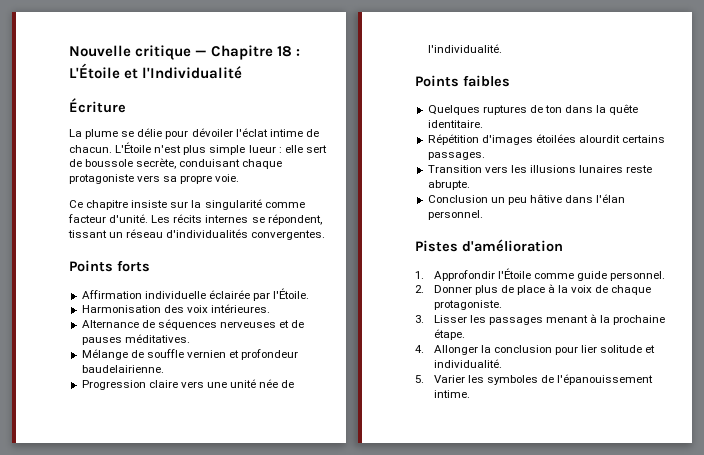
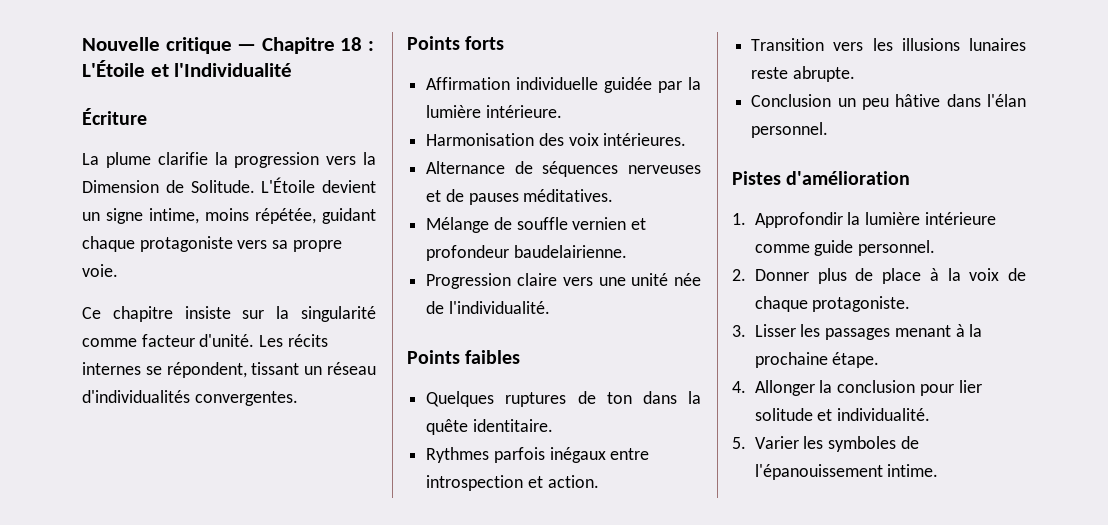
[121,128,319,139] [69,142,327,155] [69,158,241,169] se délie pour dévoiler l'éclat intime de chacun. L'Étoile n'est plus simple lueur : elle sert de boussole secrète, conduisant -> [157,152,376,168] [82,177,376,193] [82,208,376,224] clarifie la progression vers la Dimension de Solitude. L'Étoile devient un signe intime, moins répétée, guidant
[208,288,310,301] éclairée par l'Étoile. -> [604,77,701,93] [426,105,562,118] guidée par la lumière intérieure.
[427,134,666,145] [427,152,485,160] Répétition d'images étoilées alourdit certains passages. -> [426,447,650,463] [426,475,599,491] Rythmes parfois inégaux entre introspection et action.
[497,268,531,279] l'Étoile -> [847,212,996,225] la lumière intérieure

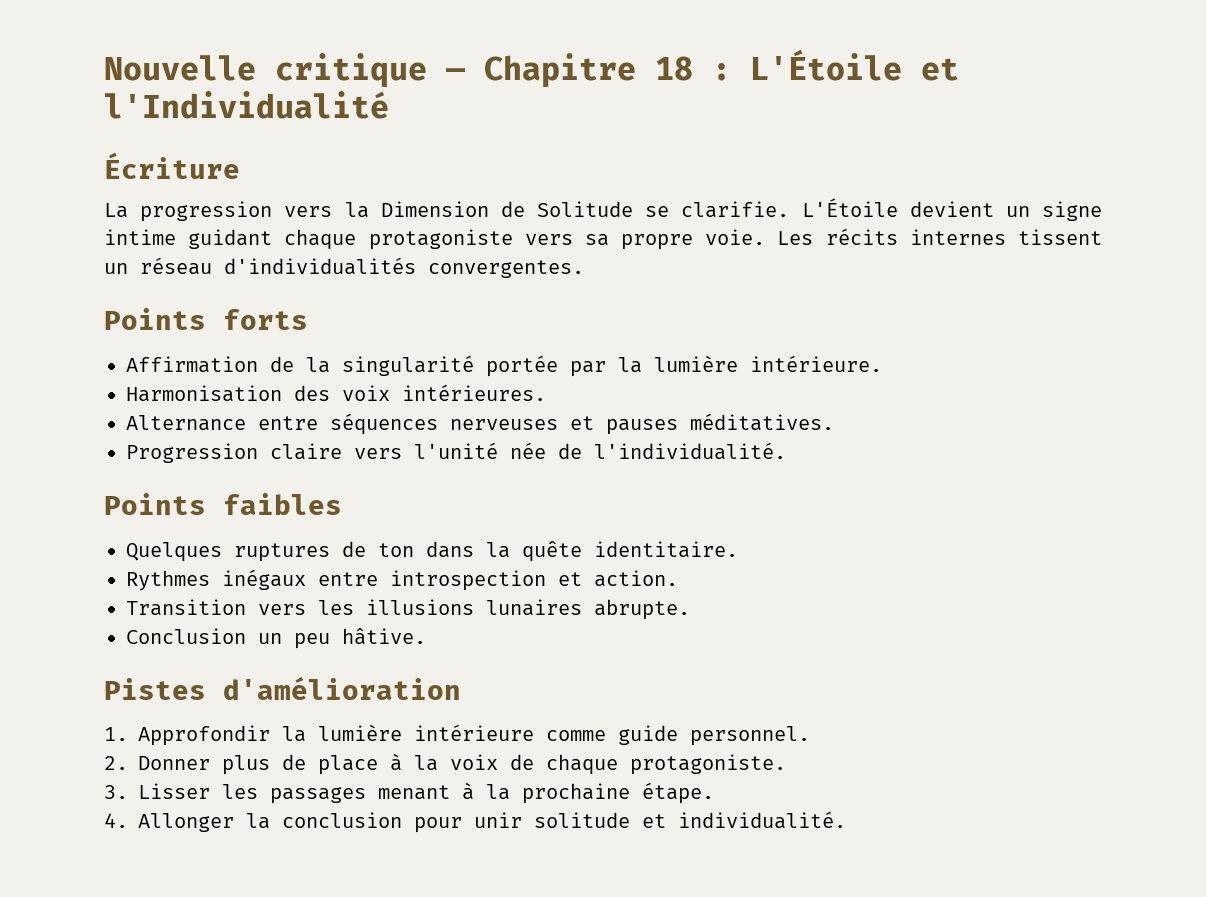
[105,152,228,168] plume clarifie la -> (128, 210) none
[190,180,255,193] Solitude. -> [537,201,790,218] Solitude se clarifie.
[149,208,316,224] intime, moins répétée, -> [104,229,176,245] intime
[82,306,376,322] [82,334,328,347] [82,362,300,378] // Ce chapitre insiste sur la singularité comme facteur d'unité. Les récits internes se répondent, tissant -> [777,228,1102,245] Les récits internes tissent
[516,77,653,93] individuelle guidée -> [270,355,558,377] de la singularité portée
[514,161,533,174] de -> [258,416,318,430] entre
[445,189,464,202] de -> (594, 423) none
[426,217,647,233] [426,245,627,261] // Mélange de souffle vernien et profondeur baudelairienne. -> (834, 422) none
[598,273,669,286] une unité -> [414,442,498,459] l'unité
[493,447,545,463] parfois -> (210, 580) none
[751,67,789,79] reste -> (582, 607) none
[895,94,1026,107] [751,122,829,138] hâtive dans l'élan personnel. -> [342,628,426,645] hâtive.
[958,380,982,393] lier -> [474,812,522,828] unir
[732,436,919,452] [754,464,939,480] // 5. Varier les symboles de l'épanouissement intime. -> (846, 820) none

